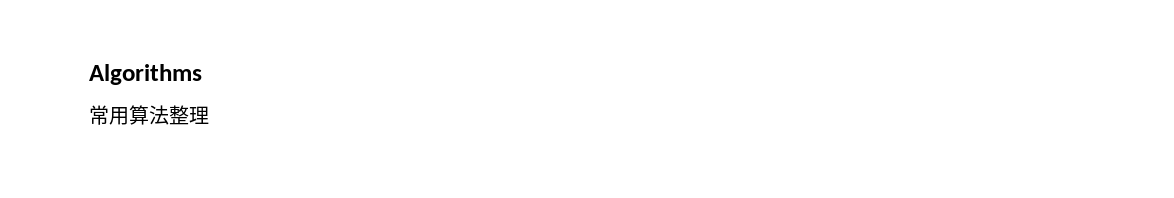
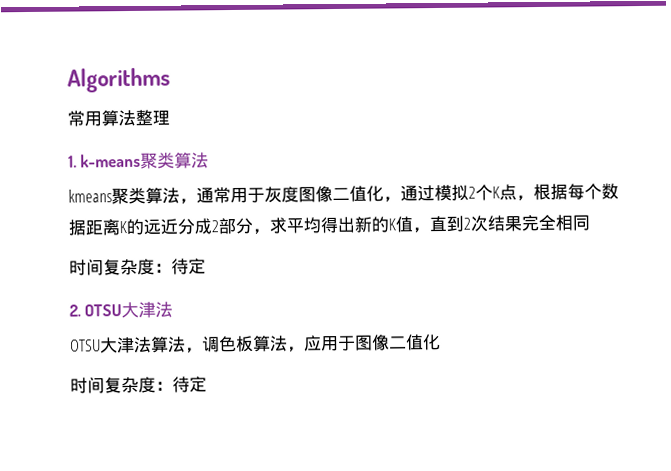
(209, 115) none -> [68,152,210,169] [68,183,619,205] [68,214,590,236] [69,258,206,276] [69,301,174,319] [70,333,441,354] [70,376,207,394] // 1. k-means聚类算法 // kmeans聚类算法，通常用于灰度图像二值化，通过模拟2个K点，根据每个数据距离K的远近分成2部分，求平均得出新的K值，直到2次结果完全相同 // 时间复杂度：待定 // 2. OTSU大津法 // OTSU大津法算法，调色板算法，应用于图像二值化 // 时间复杂度：待定

